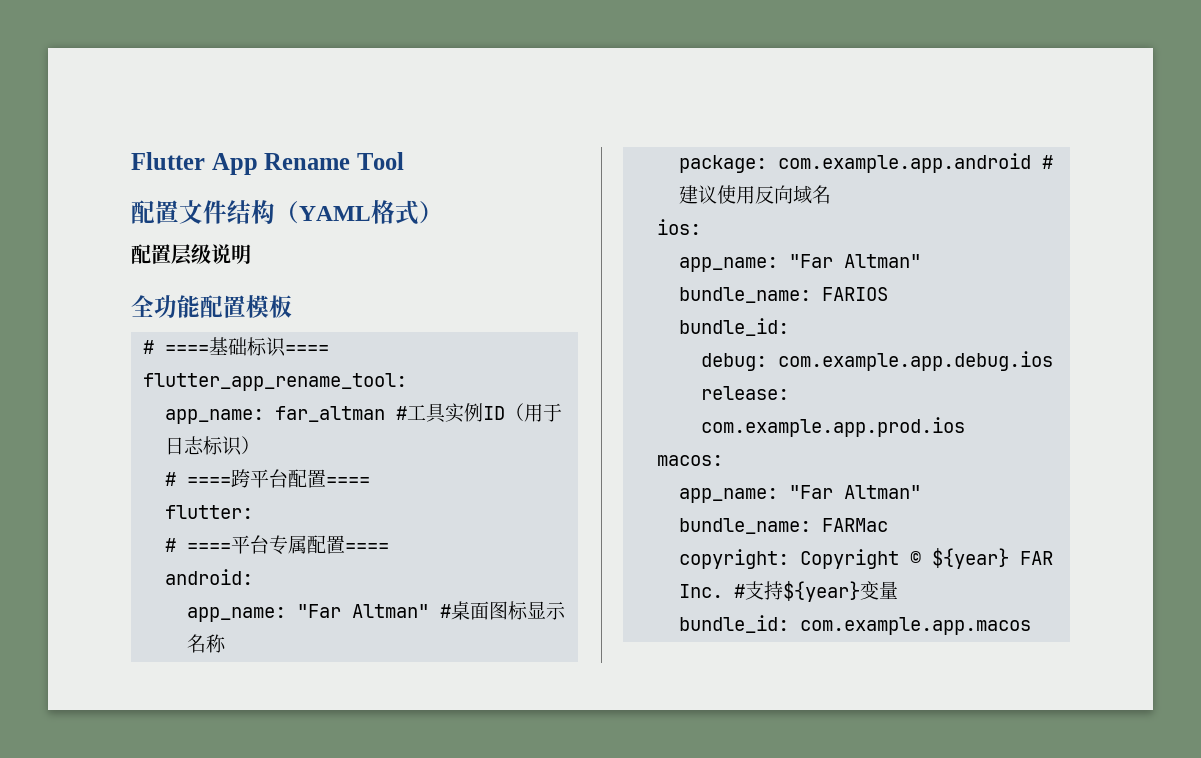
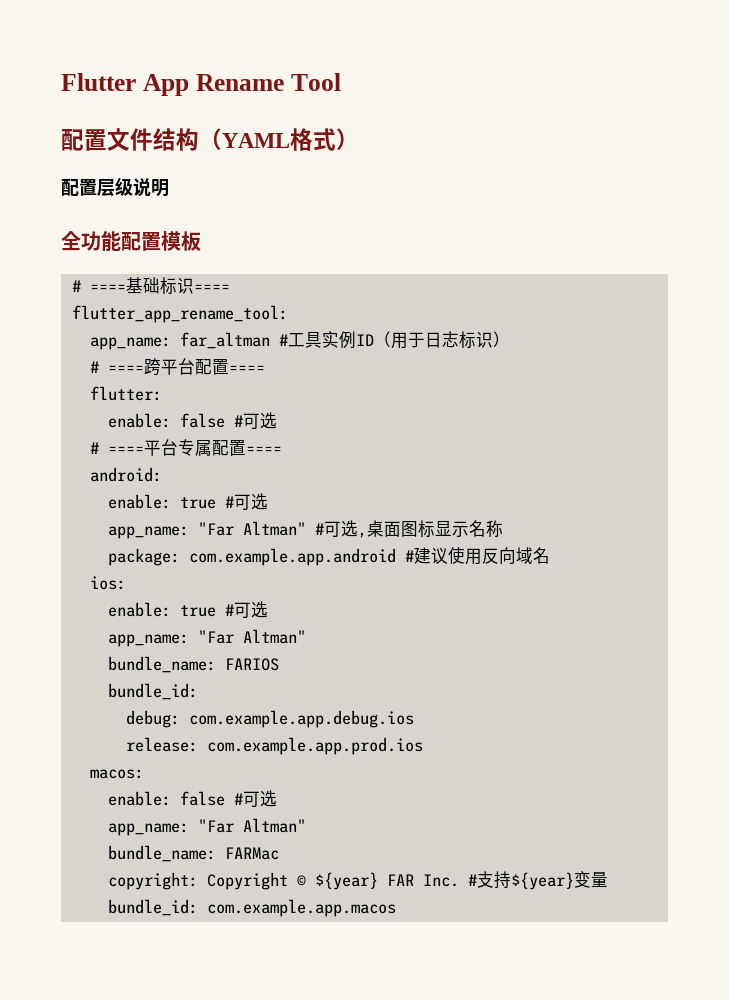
(253, 512) none -> [107,412,277,429] // enable: false #可选
(253, 577) none -> [107,493,268,510] // enable: true #可选
(451, 611) none -> [323,520,367,538] 可选,
(701, 227) none -> [107,601,268,618] // enable: true #可选
(723, 460) none -> [107,790,277,807] // enable: false #可选

